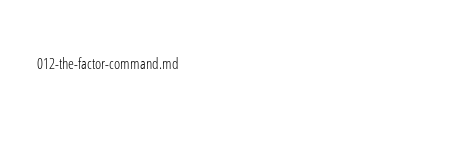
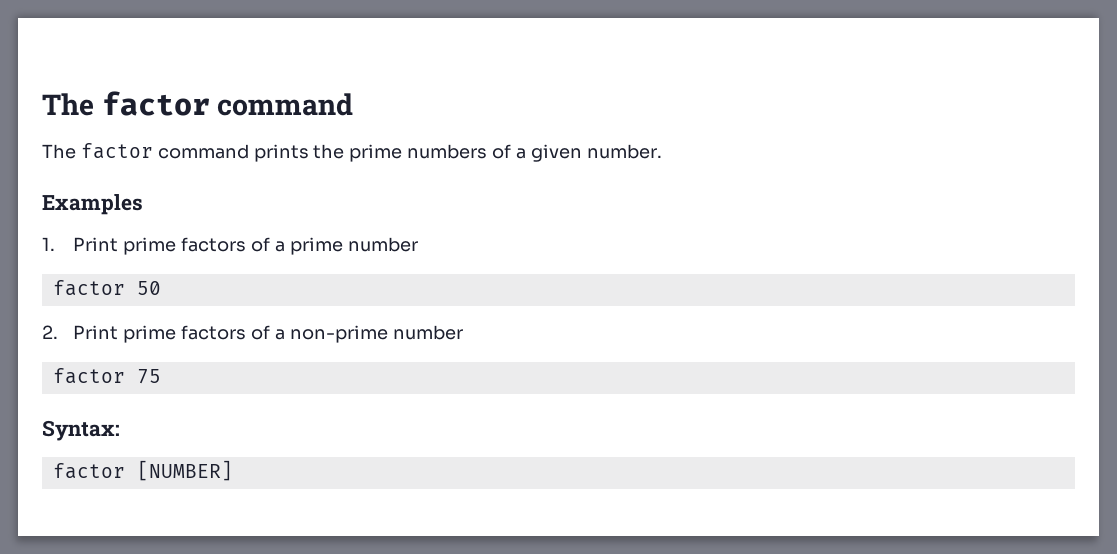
[37,57,179,69] 012-the-factor-command.md -> [42,91,354,116] [42,143,662,162] [42,194,143,215] [42,237,418,255] [52,280,161,296] [42,325,463,343] [52,368,161,384] [42,420,120,441] [52,460,233,481] The factor command // The factor command prints the prime numbers of a given number. // Examples // 1. Print prime factors of a prime number // factor 50 // 2. Print prime factors of a non-prime number // factor 75 // Syntax: // factor [NUMBER]

